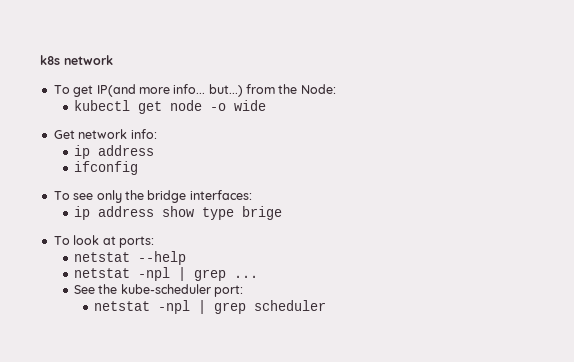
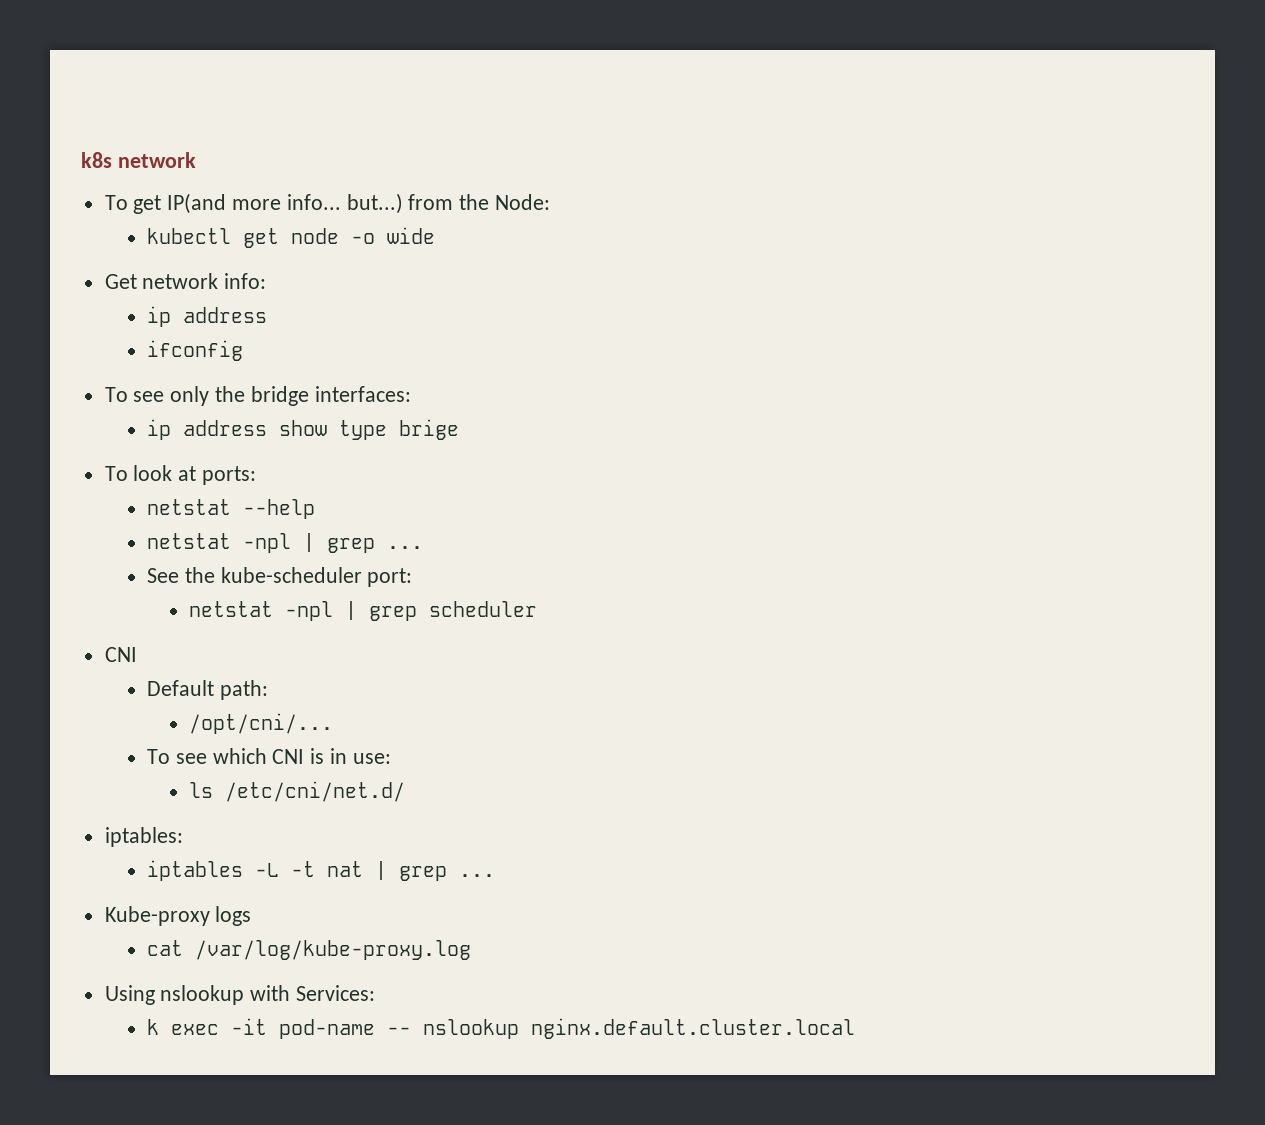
(327, 305) none -> [104,647,137,662] [146,680,268,700] [189,713,334,734] [146,748,391,764] [189,781,406,802] [104,827,183,847] [146,860,495,881] [104,906,252,926] [146,940,471,960] [104,985,376,1005] [146,1018,855,1039] // CNI // Default path: // /opt/cni/... // To see which CNI is in use: // ls /etc/cni/net.d/ // iptables: // iptables -L -t nat | grep ... // Kube-proxy logs // cat /var/log/kube-proxy.log // Using nslookup with Services: // k exec -it pod-name -- nslookup nginx.default.cluster.local

